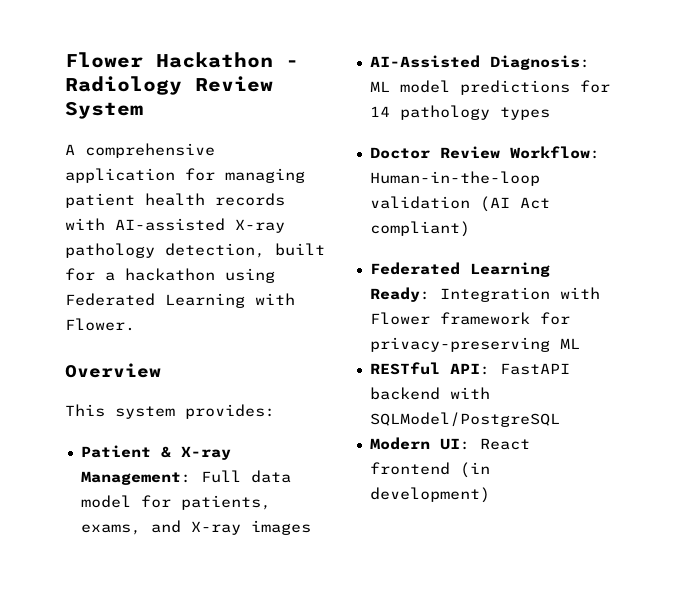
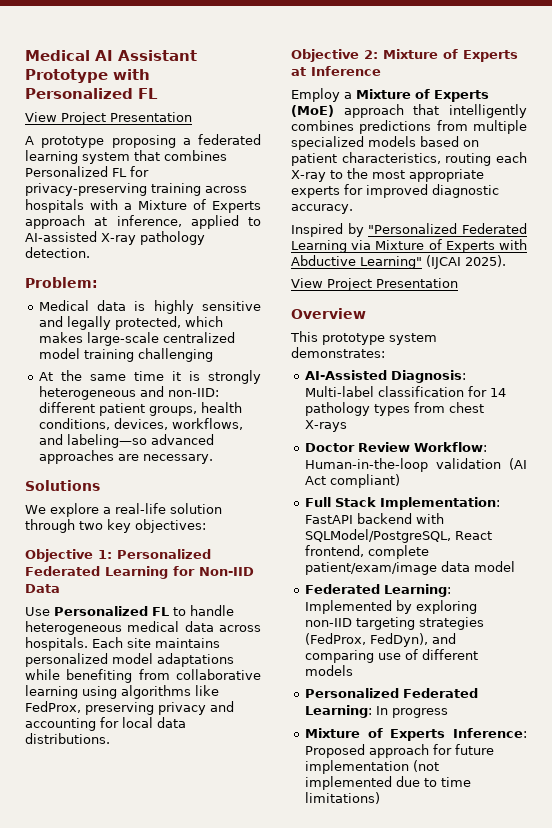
[65,52,299,68] [65,76,273,95] [65,101,143,119] [65,143,215,158] [65,168,305,183] [65,193,285,208] [65,218,285,233] [65,243,325,258] [65,268,275,283] [65,293,295,308] [65,318,135,331] [65,363,161,378] [65,404,275,419] [80,445,231,460] [80,470,291,485] [80,495,271,510] [80,520,311,535] Flower Hackathon - Radiology Review System // A comprehensive application for managing patient health records with AI-assisted X-ray pathology detection, built for a hackathon using Federated Learning with Flower. // Overview // This system provides: // Patient & X-ray Management: Full data model for patients, exams, and X-ray images -> [25,50,197,61] [25,69,150,83] [25,88,158,99] [25,112,192,125] [25,134,261,148] [25,150,227,164] [25,166,149,177] [25,183,247,196] [25,199,261,213] [25,215,261,229] [25,231,205,245] [25,247,90,258] [25,277,98,288] [38,300,261,314] [38,316,223,330] [38,332,235,346] [38,348,213,362] [38,370,261,384] [38,386,219,400] [38,402,242,416] [38,418,243,430] [38,434,214,448] [38,450,213,464] [25,480,100,491] [25,503,222,517] [25,519,206,533] [25,549,211,562] [25,566,254,579] [25,584,60,593] [25,605,234,616] [25,621,261,635] [25,637,220,651] [25,653,234,667] [25,669,261,683] [25,685,219,699] [25,701,234,715] [25,717,186,731] [25,733,110,744] [291,49,518,62] [291,66,381,76] [291,88,489,102] [291,104,527,118] [291,120,527,134] [291,136,479,150] [291,152,527,166] [291,168,484,182] [291,184,499,198] [291,204,353,214] [291,223,527,237] [291,239,527,253] [291,255,506,269] [291,278,458,291] [291,308,366,319] [290,331,437,345] [291,347,385,358] Medical AI Assistant Prototype with Personalized FL // View Project Presentation // A prototype proposing a federated learning system that combines Personalized FL for privacy-preserving training across hospitals with a Mixture of Experts approach at inference, applied to AI-assisted X-ray pathology detection. // Problem: // Medical data is highly sensitive and legally protected, which makes large-scale centralized model training challenging // At the same time it is strongly heterogeneous and non-IID: different patient groups, health conditions, devices, workflows, and labeling—so advanced approaches are necessary. // Solutions // We explore a real-life solution through two key objectives: // Objective 1: Personalized Federated Learning for Non-IID Data // Use Personalized FL to handle heterogeneous medical data across hospitals. Each site maintains personalized model adaptations while benefiting from collaborative learning using algorithms like FedProx, preserving privacy and accounting for local data distributions. // Objective 2: Mixture of Experts at Inference // Employ a Mixture of Experts (MoE) approach that intelligently combines predictions from multiple specialized models based on patient characteristics, routing each X-ray to the most appropriate experts for improved diagnostic accuracy. // Inspired by "Personalized Federated Learning via Mixture of Experts with Abductive Learning" (IJCAI 2025). // View Project Presentation // Overview // This prototype system demonstrates:
[369,80,570,95] ML model predictions -> [304,386,464,397] Multi-label classification
(550, 113) none -> [413,402,484,413] [304,420,347,432] from chest X-rays
[369,262,550,277] [369,287,600,302] [369,312,570,325] [369,337,580,352] [369,362,570,375] [369,387,490,400] [369,412,560,427] [369,437,530,450] [369,462,490,478] [369,487,490,503] Federated Learning Ready: Integration with Flower framework for privacy-preserving ML // RESTful API: FastAPI backend with SQLModel/PostgreSQL // Modern UI: React frontend (in development) -> [304,497,500,510] [304,513,444,524] [304,529,492,543] [304,545,429,559] [304,561,515,575] [304,584,451,597] [304,600,477,614] [304,617,484,630] [304,633,456,647] [304,649,478,663] [304,665,353,676] [304,688,478,698] [304,705,448,718] [304,728,527,741] [304,744,494,758] [304,760,439,774] [304,776,471,790] [304,792,380,804] Full Stack Implementation: FastAPI backend with SQLModel/PostgreSQL, React frontend, complete patient/exam/image data model // Federated Learning: Implemented by exploring non-IID targeting strategies (FedProx, FedDyn), and comparing use of different models // Personalized Federated Learning: In progress // Mixture of Experts Inference: Proposed approach for future implementation (not implemented due to time limitations)

